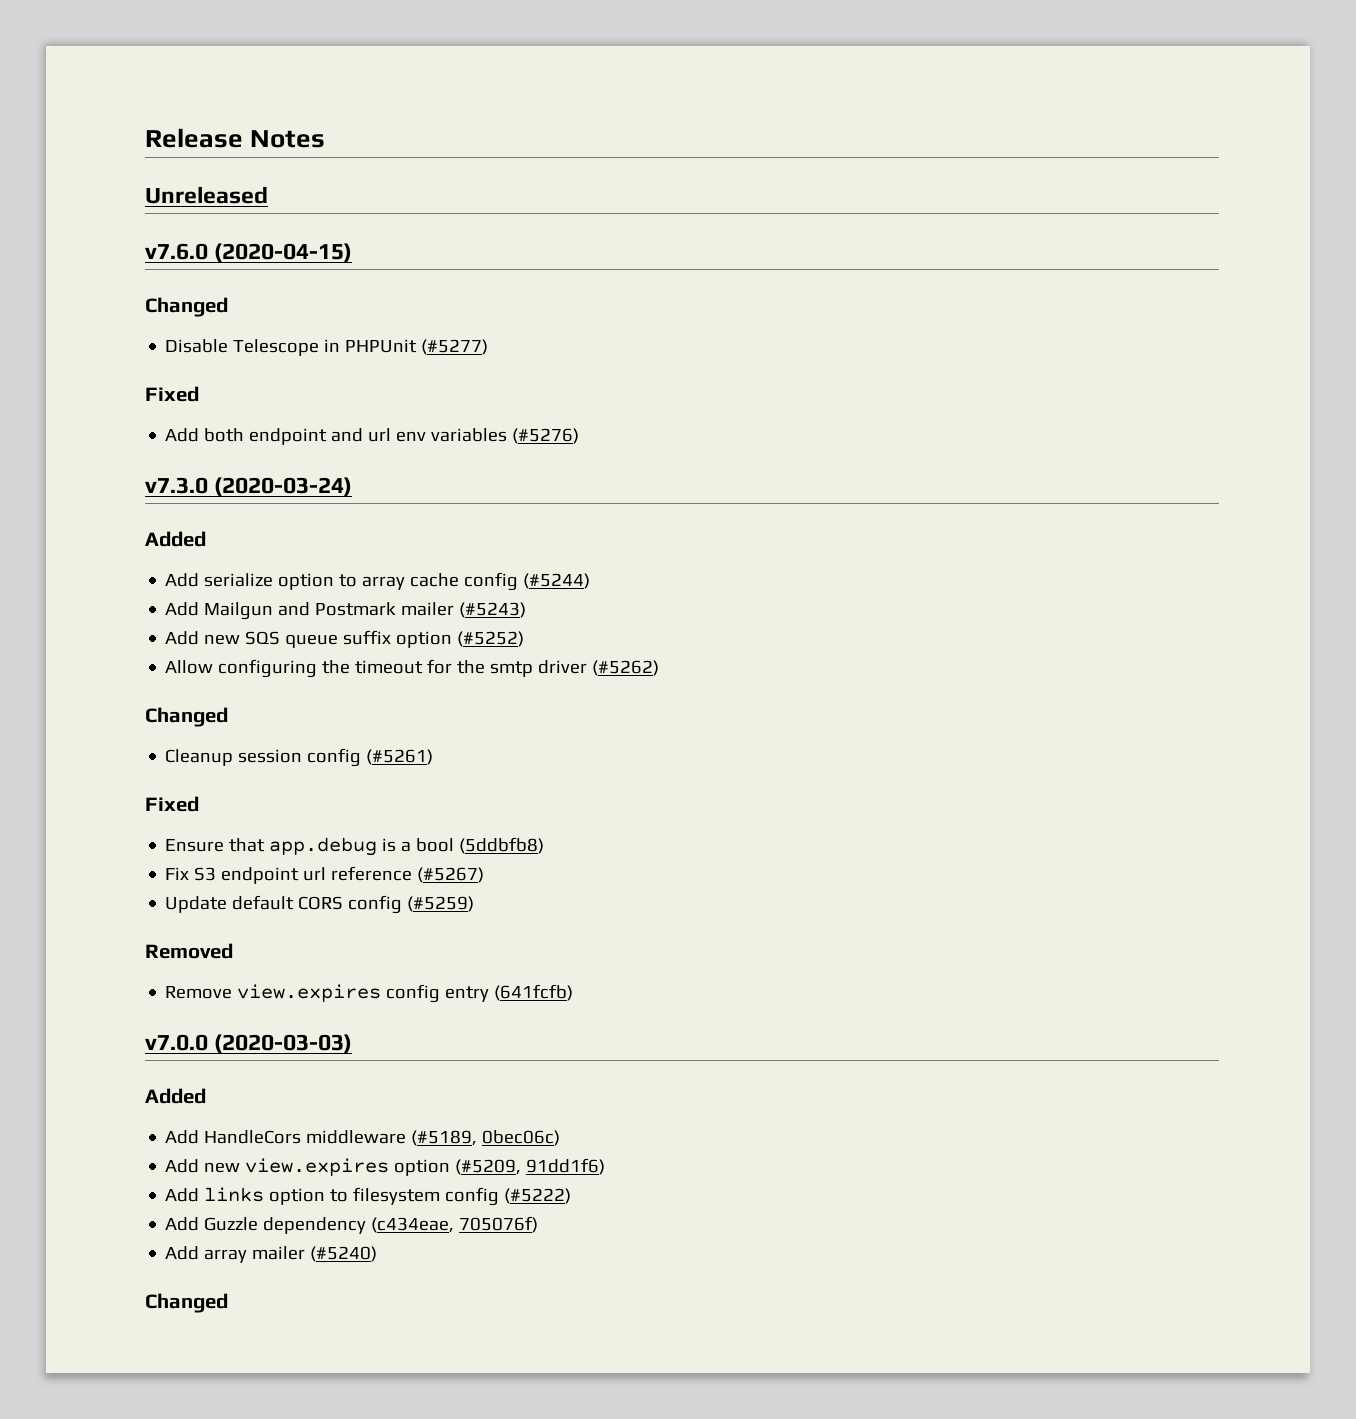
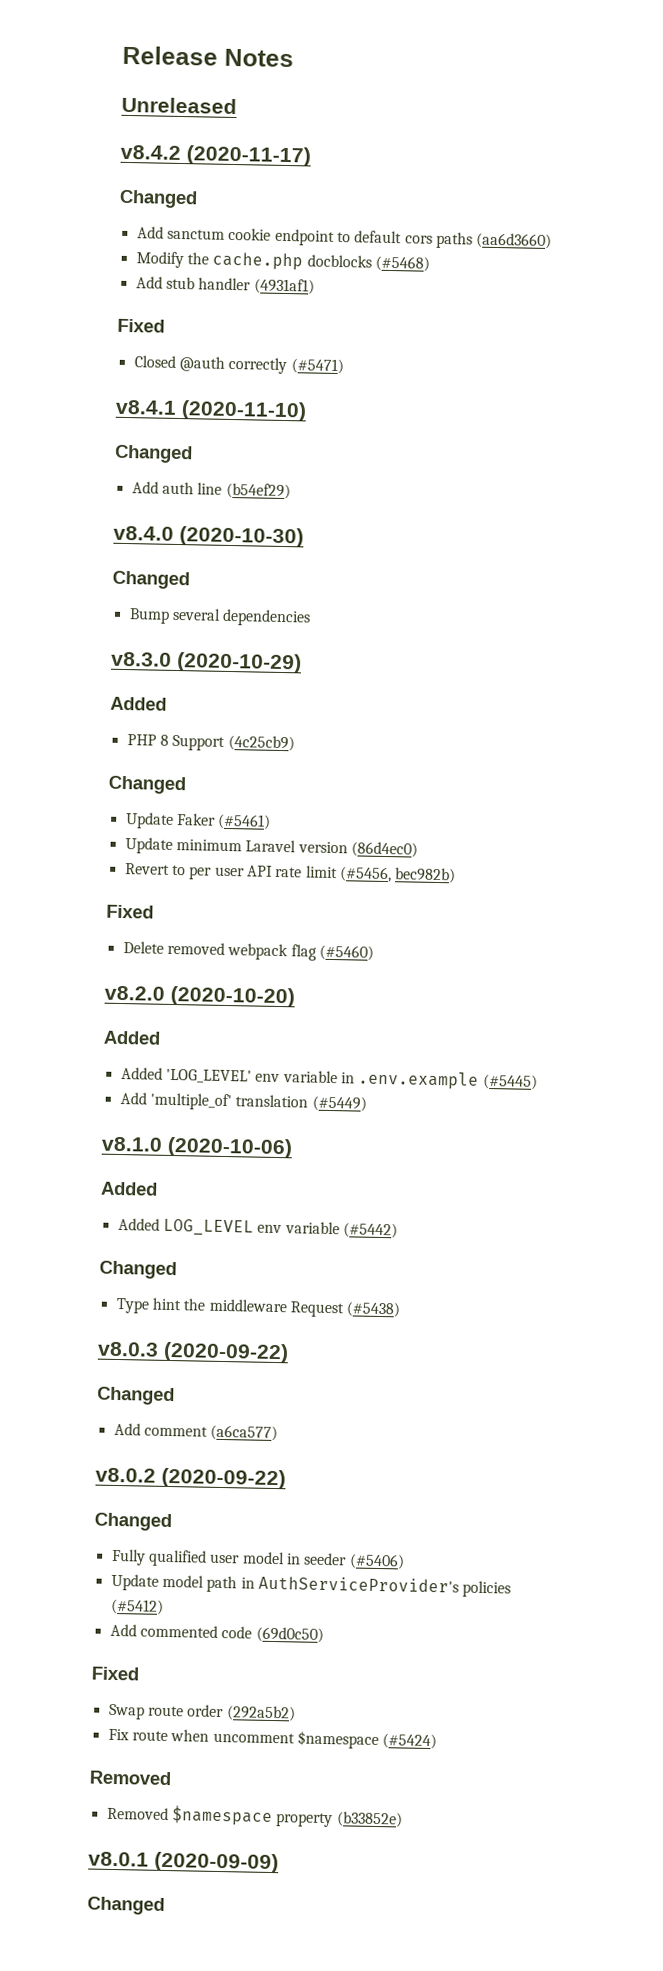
[145,243,353,262] [145,297,228,317] [165,339,489,356] [145,386,199,402] [165,428,580,445] [145,477,353,496] [145,531,206,547] [165,572,591,591] [165,602,527,620] [165,630,525,648] [165,659,660,678] [145,707,228,727] [165,748,434,767] [145,796,199,812] [165,837,545,856] [165,866,485,884] [165,895,475,914] [145,943,233,959] [165,984,574,1003] [145,1034,353,1053] [145,1088,206,1104] [165,1130,561,1146] [165,1158,606,1176] [165,1187,572,1206] [165,1216,539,1234] [165,1246,378,1263] v7.6.0 (2020-04-15) // Changed // Disable Telescope in PHPUnit (#5277) // Fixed // Add both endpoint and url env variables (#5276) // v7.3.0 (2020-03-24) // Added // Add serialize option to array cache config (#5244) // Add Mailgun and Postmark mailer (#5243) // Add new SQS queue suffix option (#5252) // Allow configuring the timeout for the smtp driver (#5262) // Changed // Cleanup session config (#5261) // Fixed // Ensure that app.debug is a bool (5ddbfb8) // Fix S3 endpoint url reference (#5267) // Update default CORS config (#5259) // Removed // Remove view.expires config entry (641fcfb) // v7.0.0 (2020-03-03) // Added // Add HandleCors middleware (#5189, 0bec06c) // Add new view.expires option (#5209, 91dd1f6) // Add links option to filesystem config (#5222) // Add Guzzle dependency (c434eae, 705076f) // Add array mailer (#5240) -> [120,144,311,167] [119,189,198,209] [136,226,553,250] [135,251,430,272] [135,276,315,295] [117,318,165,333] [133,355,344,375] [115,399,307,422] [114,444,193,464] [131,481,291,500] [113,525,304,548] [112,570,190,590] [128,607,312,627] [111,651,302,674] [110,696,167,711] [126,734,295,752] [108,775,186,795] [124,812,272,830] [124,837,418,858] [124,863,457,884] [106,904,154,919] [122,941,374,961] [104,985,295,1008] [103,1030,161,1045] [120,1066,538,1090] [119,1091,367,1112] [101,1136,293,1159] [100,1181,158,1196] [117,1217,398,1239] [99,1260,177,1280] [115,1297,401,1318] [97,1341,289,1364] [97,1386,175,1406] [113,1422,279,1442] [95,1467,286,1490] [94,1512,172,1532] [110,1548,405,1570] [110,1573,512,1598] [110,1598,164,1615] [109,1623,324,1643] [91,1666,139,1681] [108,1703,296,1722] [107,1728,438,1750] [89,1770,172,1786] [106,1805,403,1828] [88,1851,279,1874] v8.4.2 (2020-11-17) // Changed // Add sanctum cookie endpoint to default cors paths (aa6d3660) // Modify the cache.php docblocks (#5468) // Add stub handler (4931af1) // Fixed // Closed @auth correctly (#5471) // v8.4.1 (2020-11-10) // Changed // Add auth line (b54ef29) // v8.4.0 (2020-10-30) // Changed // Bump several dependencies // v8.3.0 (2020-10-29) // Added // PHP 8 Support (4c25cb9) // Changed // Update Faker (#5461) // Update minimum Laravel version (86d4ec0) // Revert to per user API rate limit (#5456, bec982b) // Fixed // Delete removed webpack flag (#5460) // v8.2.0 (2020-10-20) // Added // Added 'LOG_LEVEL' env variable in .env.example (#5445) // Add 'multiple_of' translation (#5449) // v8.1.0 (2020-10-06) // Added // Added LOG_LEVEL env variable (#5442) // Changed // Type hint the middleware Request (#5438) // v8.0.3 (2020-09-22) // Changed // Add comment (a6ca577) // v8.0.2 (2020-09-22) // Changed // Fully qualified user model in seeder (#5406) // Update model path in AuthServiceProvider's policies (#5412) // Add commented code (69d0c50) // Fixed // Swap route order (292a5b2) // Fix route when uncomment $namespace (#5424) // Removed // Removed $namespace property (b33852e) // v8.0.1 (2020-09-09)

